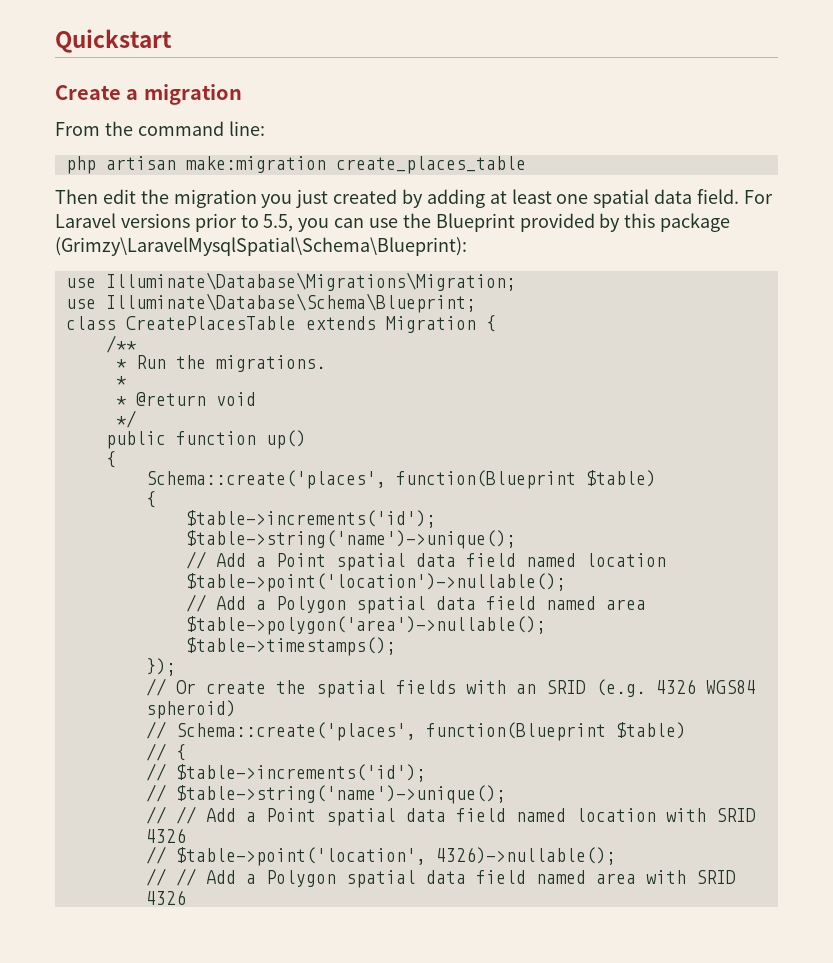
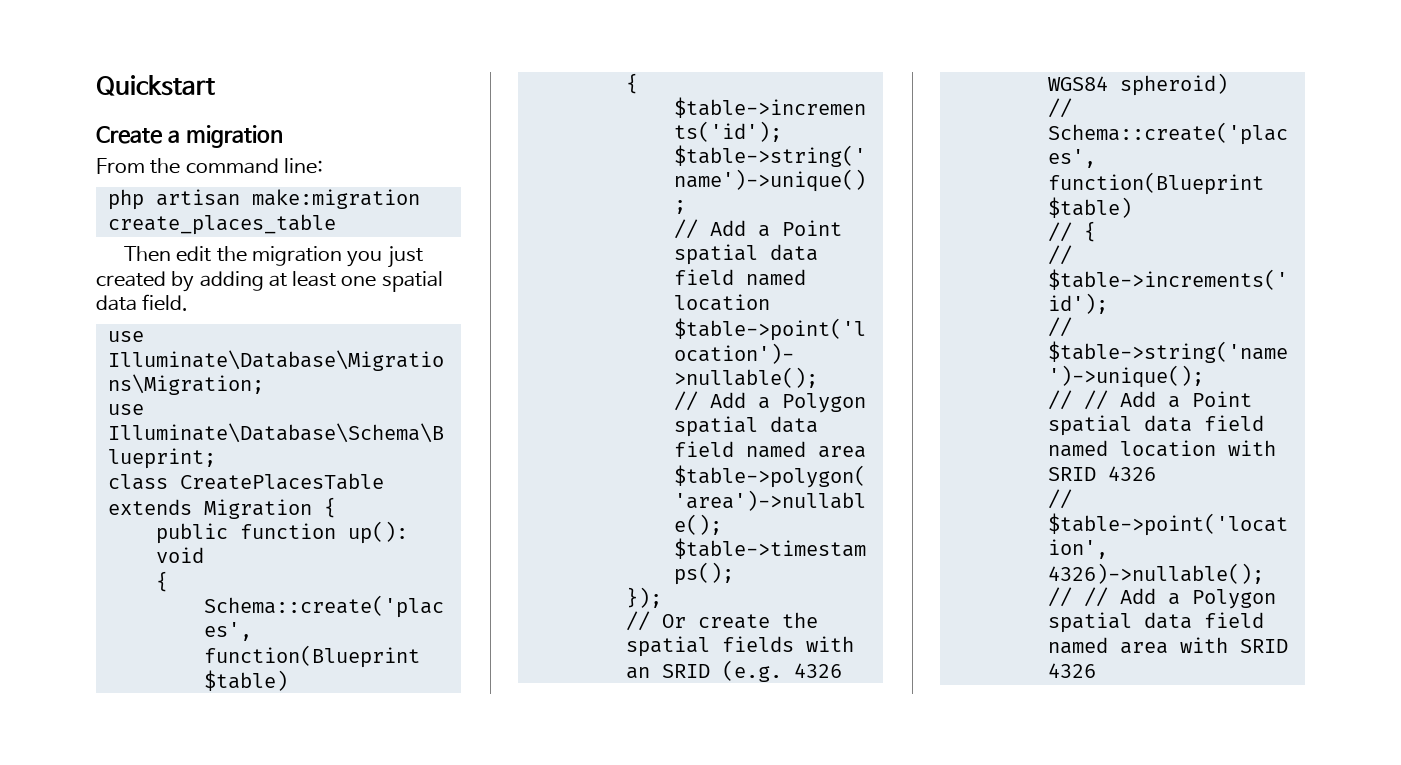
[743,190,773,204] [55,213,731,232] [55,237,467,256] For Laravel versions prior to 5.5, you can use the Blueprint provided by this package (Grimzy\LaravelMysqlSpatial\Schema\Blueprint): -> (189, 302) none
[105,335,136,353] [115,355,326,372] [115,376,126,386] [115,392,256,406] [115,410,136,428] // /** // * Run the migrations. // * // * @return void // */ -> (336, 507) none
[265,430,306,449] up() -> [347,521,408,544] [155,547,204,563] up(): void

